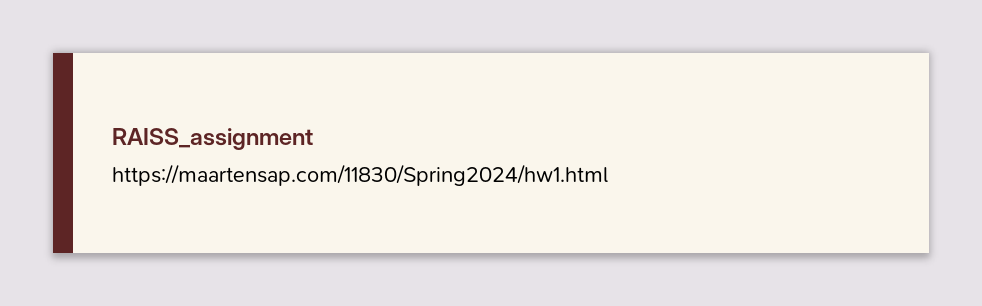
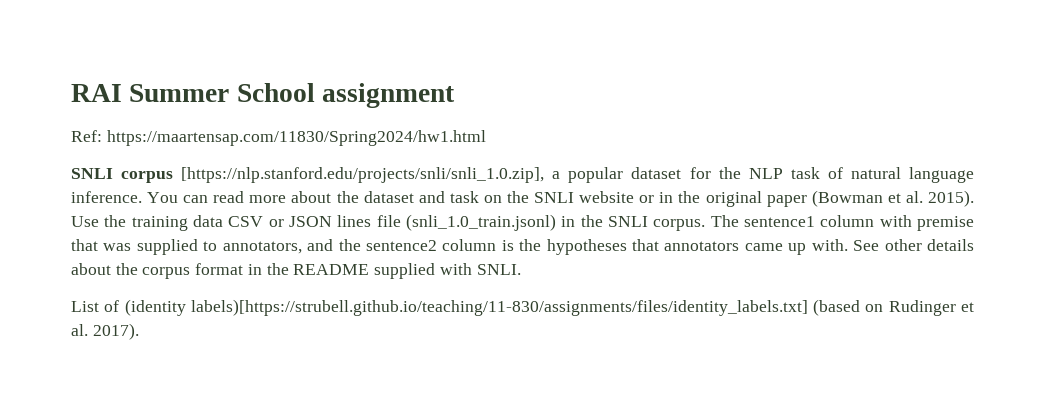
[112,128,313,150] [112,164,608,186] RAISS_assignment // https://maartensap.com/11830/Spring2024/hw1.html -> [71,83,456,108] [71,130,486,146] [71,167,975,183] [71,190,975,207] [71,214,975,231] [71,239,975,255] [71,263,521,279] [71,299,975,316] [71,323,139,340] RAI Summer School assignment // Ref: https://maartensap.com/11830/Spring2024/hw1.html // SNLI corpus [https://nlp.stanford.edu/projects/snli/snli_1.0.zip], a popular dataset for the NLP task of natural language inference. You can read more about the dataset and task on the SNLI website or in the original paper (Bowman et al. 2015). Use the training data CSV or JSON lines file (snli_1.0_train.jsonl) in the SNLI corpus. The sentence1 column with premise that was supplied to annotators, and the sentence2 column is the hypotheses that annotators came up with. See other details about the corpus format in the README supplied with SNLI. // List of (identity labels)[https://strubell.github.io/teaching/11-830/assignments/files/identity_labels.txt] (based on Rudinger et al. 2017).

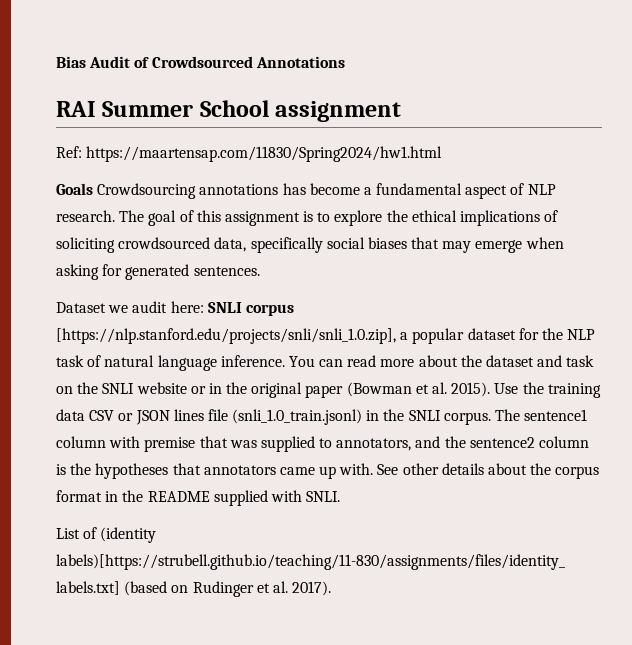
(71, 93) none -> [56,56,345,68] Bias Audit of Crowdsourced Annotations //
(486, 138) none -> [56,183,556,199] [56,210,559,226] [56,237,564,253] [56,264,260,280] [56,301,204,313] Goals Crowdsourcing annotations has become a fundamental aspect of NLP research. The goal of this assignment is to explore the ethical implications of soliciting crowdsourced data, specifically social biases that may emerge when asking for generated sentences. // Dataset we audit here:

